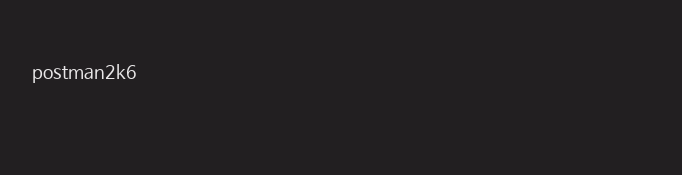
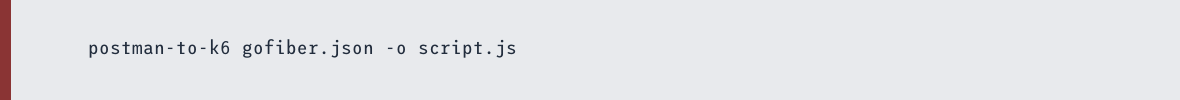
[32,64,137,83] postman2k6 -> [88,39,517,58] postman-to-k6 gofiber.json -o script.js

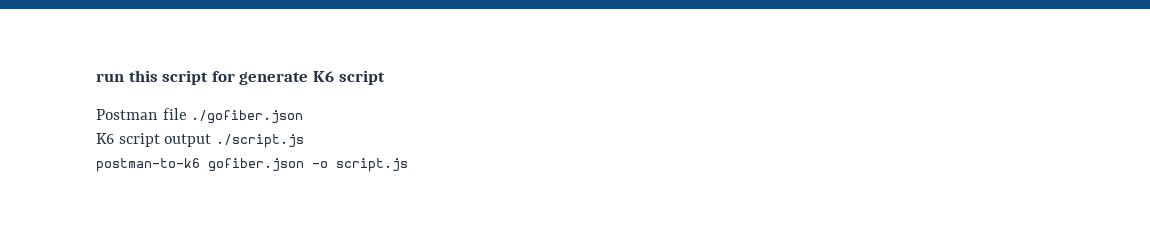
(88, 48) none -> [96,70,385,85] [96,108,304,124] [96,133,305,148] run this script for generate K6 script // Postman file ./gofiber.json // K6 script output ./script.js //

